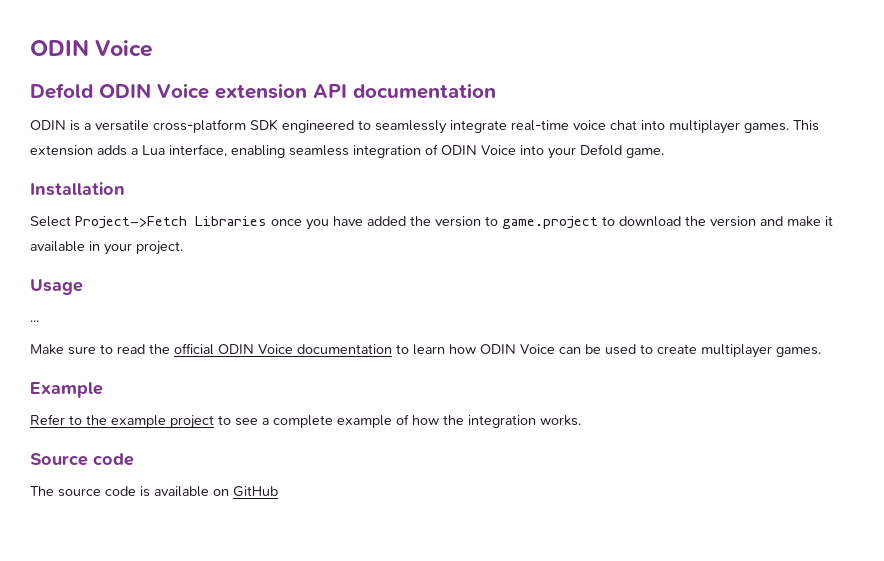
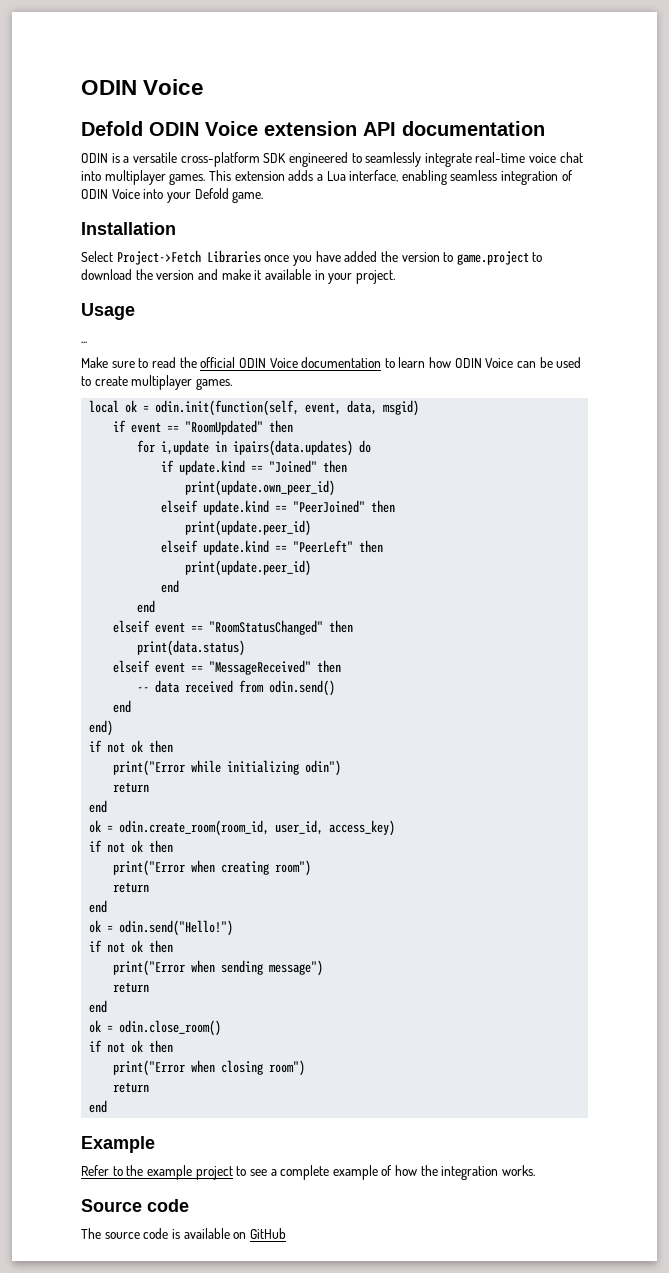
(821, 352) none -> [89,400,420,416] [113,420,294,435] [137,440,372,456] [161,460,348,475] [185,480,336,496] [161,500,396,515] [185,520,312,536] [161,540,384,555] [185,560,312,576] [161,580,180,593] [137,600,156,613] [113,620,354,635] [137,640,246,656] [113,660,342,675] [137,680,336,696] [113,700,132,713] [89,720,114,736] [89,740,174,753] [113,760,342,776] [113,782,150,793] [89,800,108,813] [89,820,396,836] [89,840,174,853] [113,860,312,876] [113,882,150,893] [89,900,108,913] [89,920,234,936] [89,940,174,953] [113,960,324,976] [113,982,150,993] [89,1000,108,1013] [89,1020,222,1036] [89,1040,174,1053] [113,1060,306,1076] [113,1082,150,1093] [89,1100,108,1113] // local ok = odin.init(function(self, event, data, msgid) // if event == "RoomUpdated" then // for i,update in ipairs(data.updates) do // if update.kind == "Joined" then // print(update.own_peer_id) // elseif update.kind == "PeerJoined" then // print(update.peer_id) // elseif update.kind == "PeerLeft" then // print(update.peer_id) // end // end // elseif event == "RoomStatusChanged" then // print(data.status) // elseif event == "MessageReceived" then // -- data received from odin.send() // end // end) // if not ok then // print("Error while initializing odin") // return // end // ok = odin.create_room(room_id, user_id, access_key) // if not ok then // print("Error when creating room") // return // end // ok = odin.send("Hello!") // if not ok then // print("Error when sending message") // return // end // ok = odin.close_room() // if not ok then // print("Error when closing room") // return // end

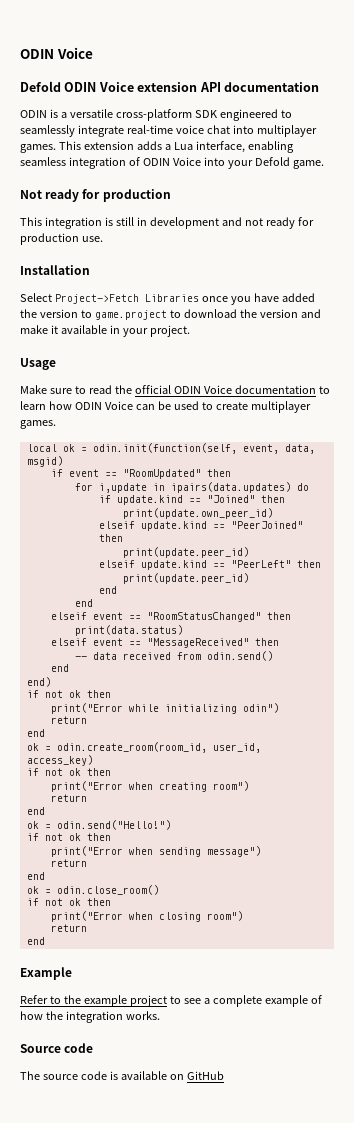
(264, 197) none -> [20,189,171,202] [20,217,314,229] [20,233,103,245] // Not ready for production // This integration is still in development and not ready for production use.
[81,341,87,343] // ... -> (56, 364) none

